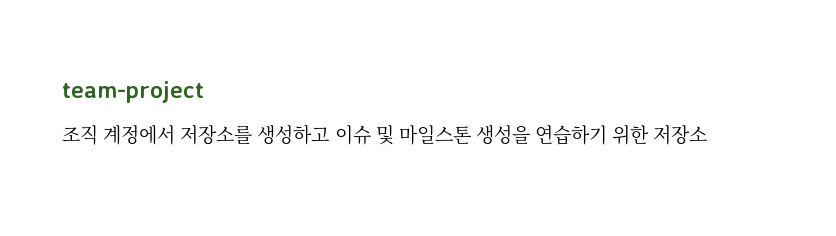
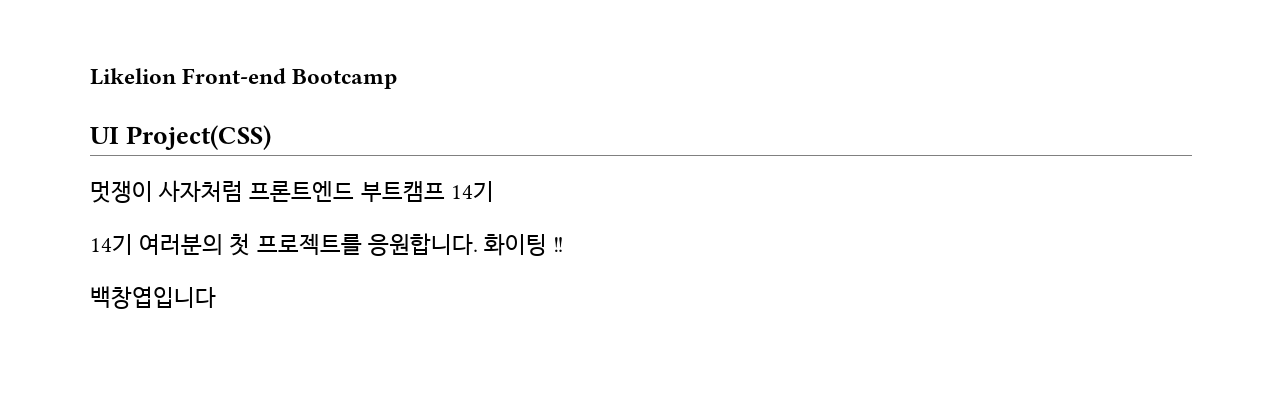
[62,81,204,103] [62,125,708,145] team-project // 조직 계정에서 저장소를 생성하고 이슈 및 마일스톤 생성을 연습하기 위한 저장소 -> [90,68,398,89] [90,125,272,150] [90,180,494,203] [90,233,565,256] [90,286,216,309] Likelion Front-end Bootcamp // UI Project(CSS) // 멋쟁이 사자처럼 프론트엔드 부트캠프 14기 // 14기 여러분의 첫 프로젝트를 응원합니다. 화이팅 ‼ // 백창엽입니다

